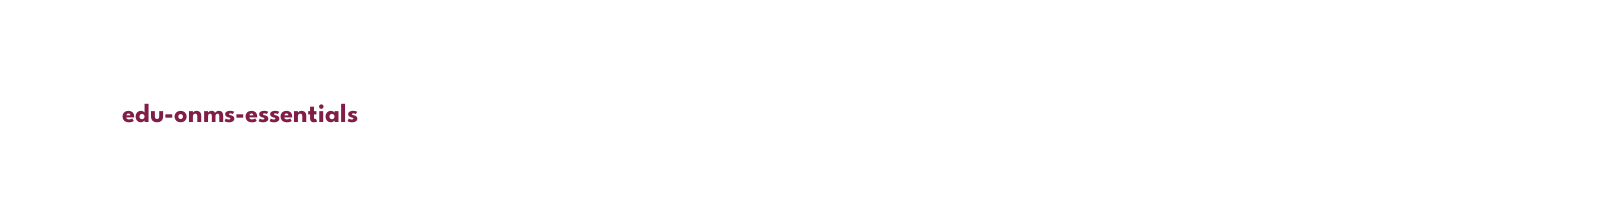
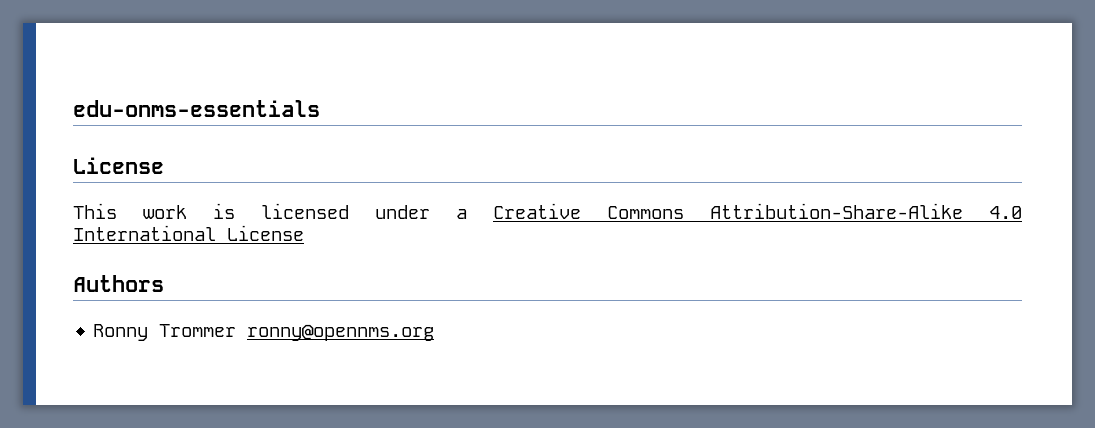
(358, 113) none -> [73,157,164,174] [73,203,1022,219] [73,225,304,241] [73,275,164,292] [93,324,435,341] // License // This work is licensed under a Creative Commons Attribution-Share-Alike 4.0 International License // Authors // Ronny Trommer ronny@opennms.org

